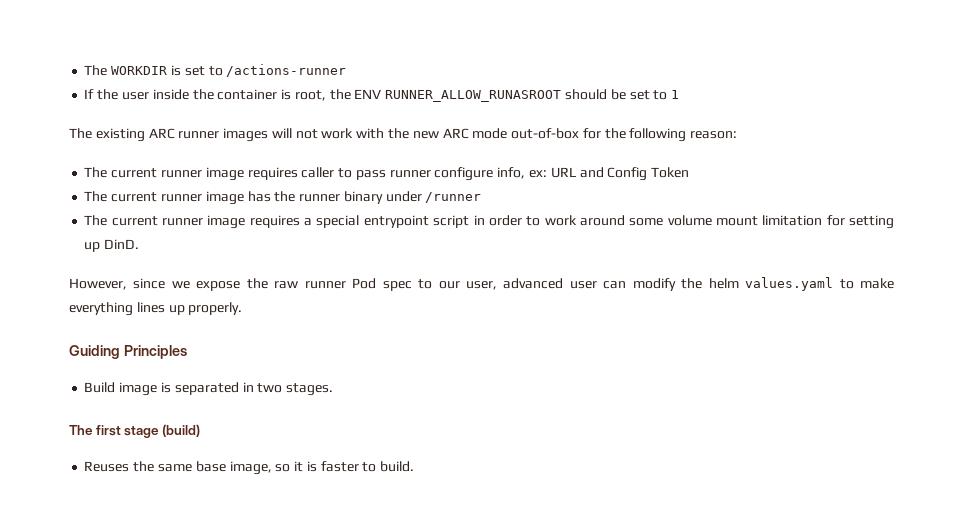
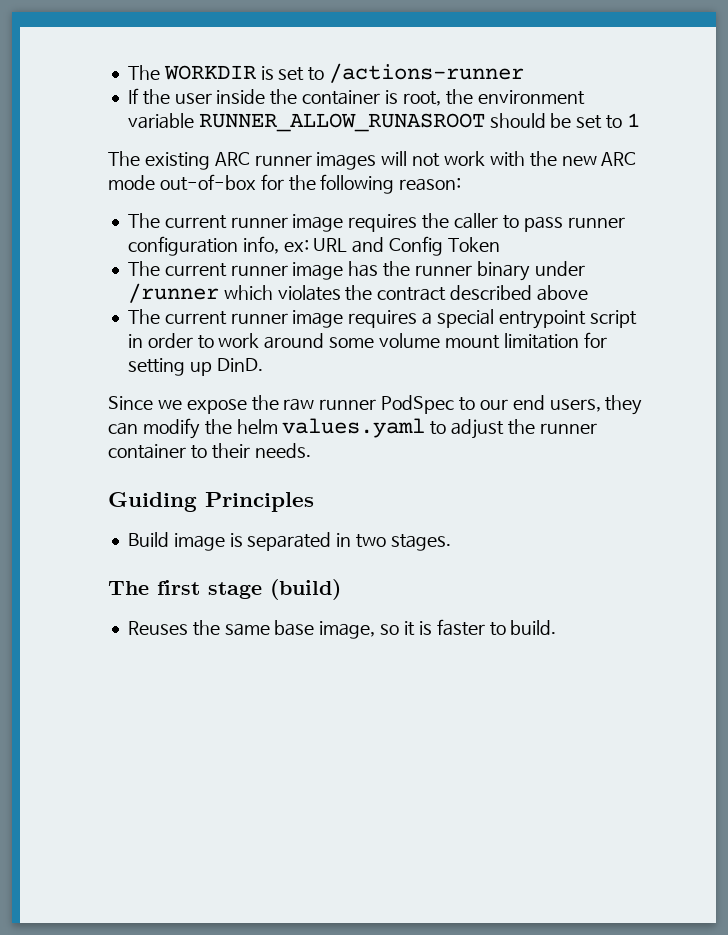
[354,89,382,99] ENV -> [477,90,585,105] [127,113,194,129] environment variable
(298, 173) none -> [422,213,450,229] the
[434,167,494,181] configure -> [127,236,238,256] configuration
(482, 197) none -> [223,285,588,301] which violates the contract described above
[69,278,166,290] However, since -> [108,396,153,410] Since
[352,278,597,291] Pod spec to our user, advanced user -> [381,395,643,415] PodSpec to our end users, they
[860,278,895,289] [69,302,243,316] make everything lines up properly. -> [451,419,597,439] [108,443,311,459] adjust the runner container to their needs.

